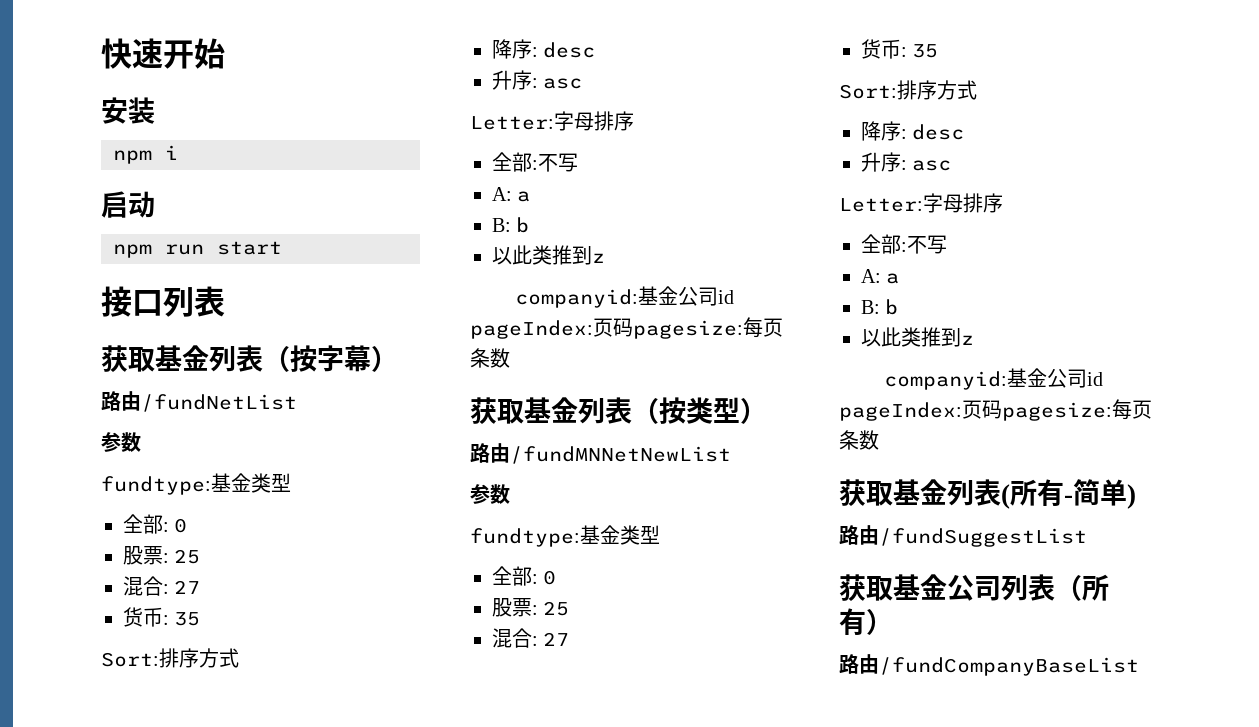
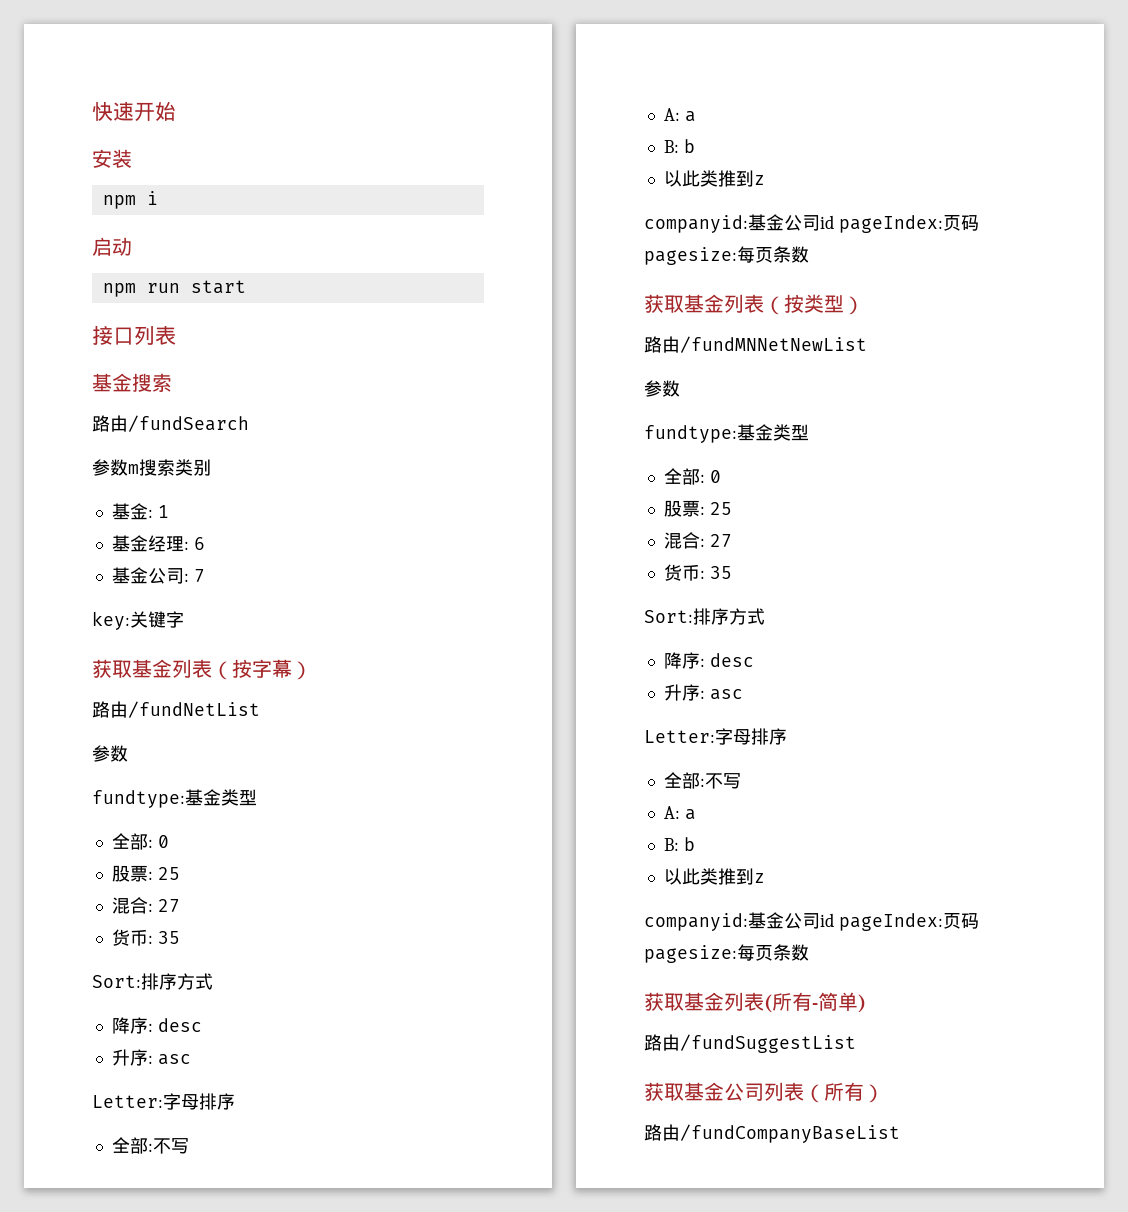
(225, 301) none -> [92,373,172,392] [92,415,249,432] [92,459,211,476] [111,503,169,520] [111,535,205,552] [111,567,205,584] [92,611,184,630] // 基金搜索 // 路由/fundSearch // 参数m搜索类别 // 基金: 1 // 基金经理: 6 // 基金公司: 7 // key:关键字

